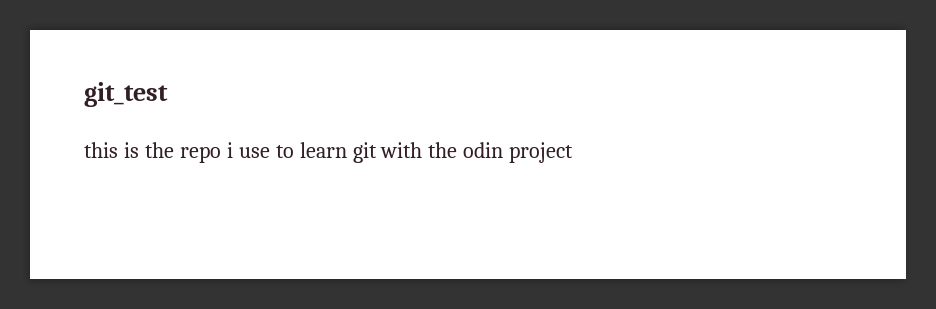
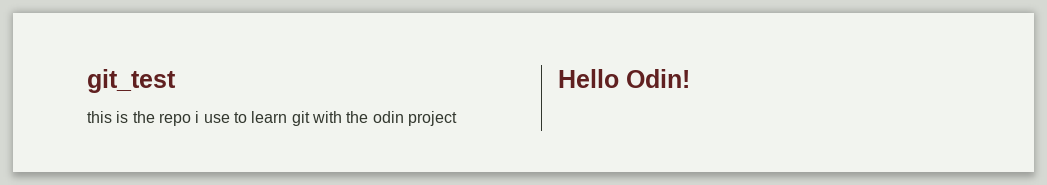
(574, 152) none -> [558,69,690,88] // Hello Odin!

